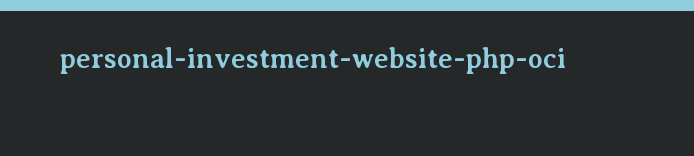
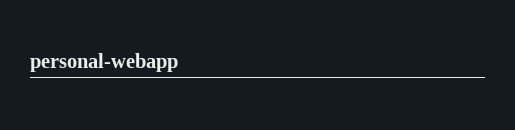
[60,47,566,74] personal-investment-website-php-oci -> [30,53,178,72] personal-webapp

